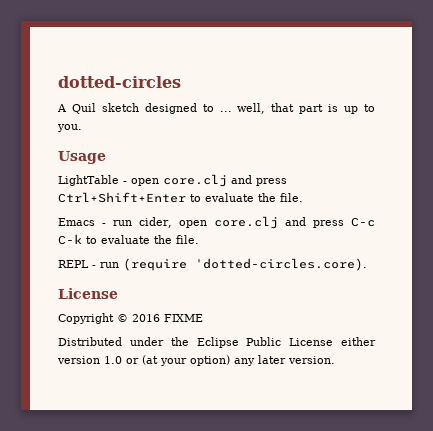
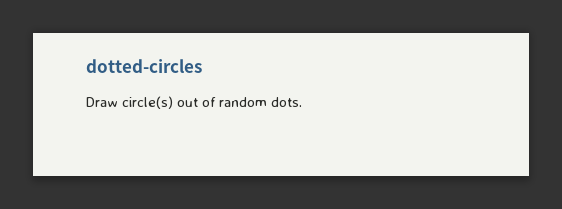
[57,103,376,114] [57,124,82,132] [58,151,106,164] [58,174,287,187] [58,192,303,203] [58,216,375,229] [58,234,199,245] [58,258,367,271] [58,288,118,299] [58,313,203,324] [58,337,376,348] [57,355,335,366] A Quil sketch designed to ... well, that part is up to you. // Usage // LightTable - open core.clj and press Ctrl+Shift+Enter to evaluate the file. // Emacs - run cider, open core.clj and press C-c C-k to evaluate the file. // REPL - run (require 'dotted-circles.core). // License // Copyright © 2016 FIXME // Distributed under the Eclipse Public License either version 1.0 or (at your option) any later version. -> [86,96,302,109] Draw circle(s) out of random dots.

